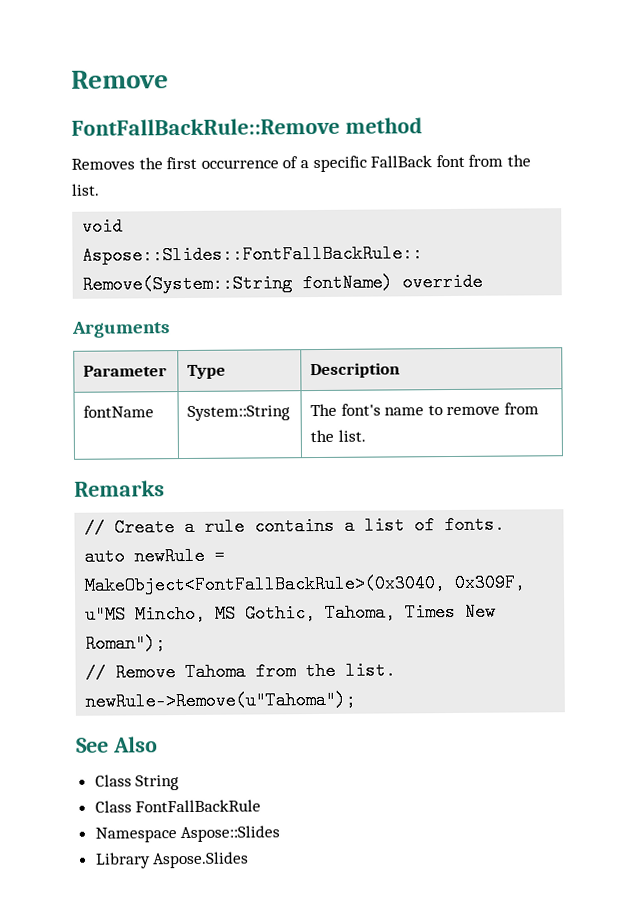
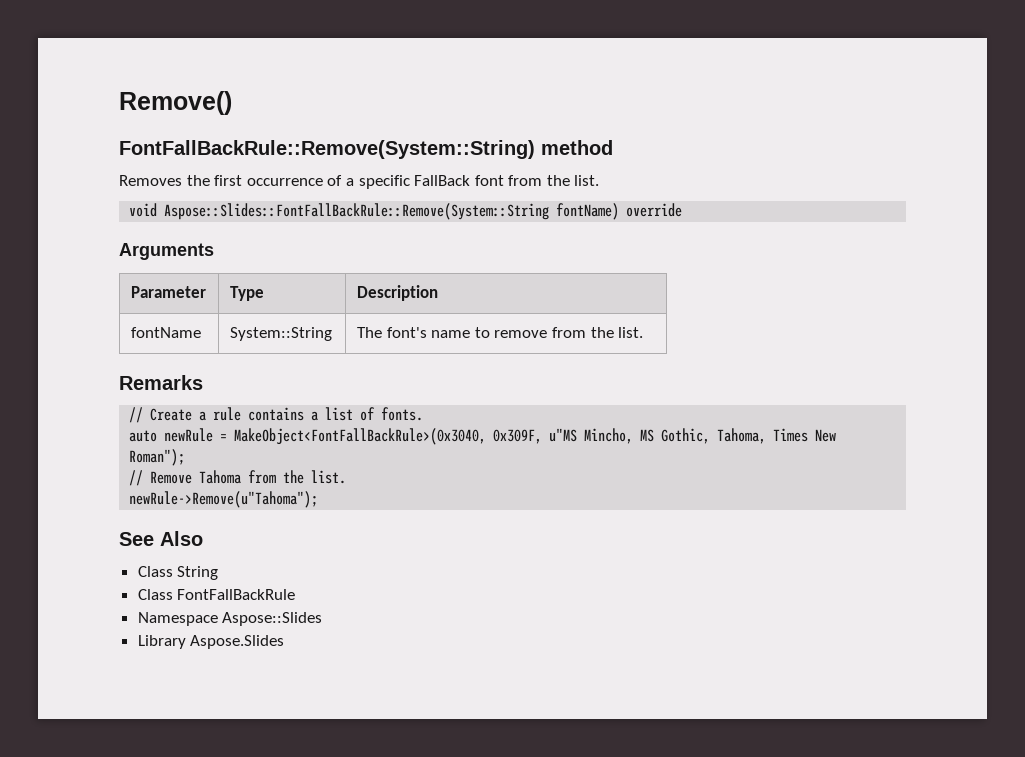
[71,70,169,89] [71,117,340,136] Remove // FontFallBackRule::Remove -> [119,91,232,115] [119,140,535,159] Remove() // FontFallBackRule::Remove(System::String)

